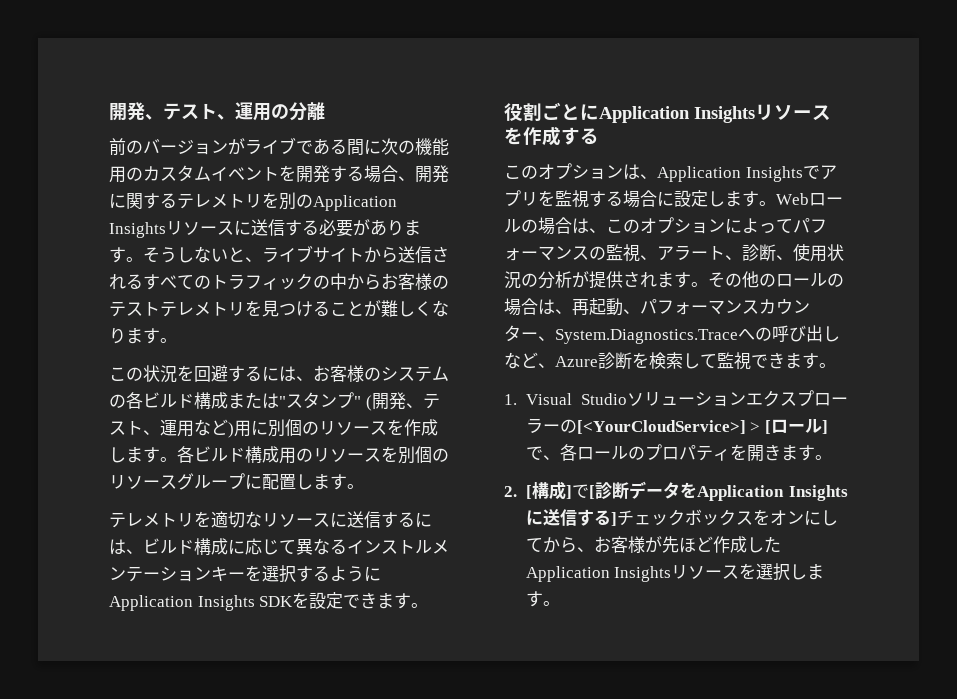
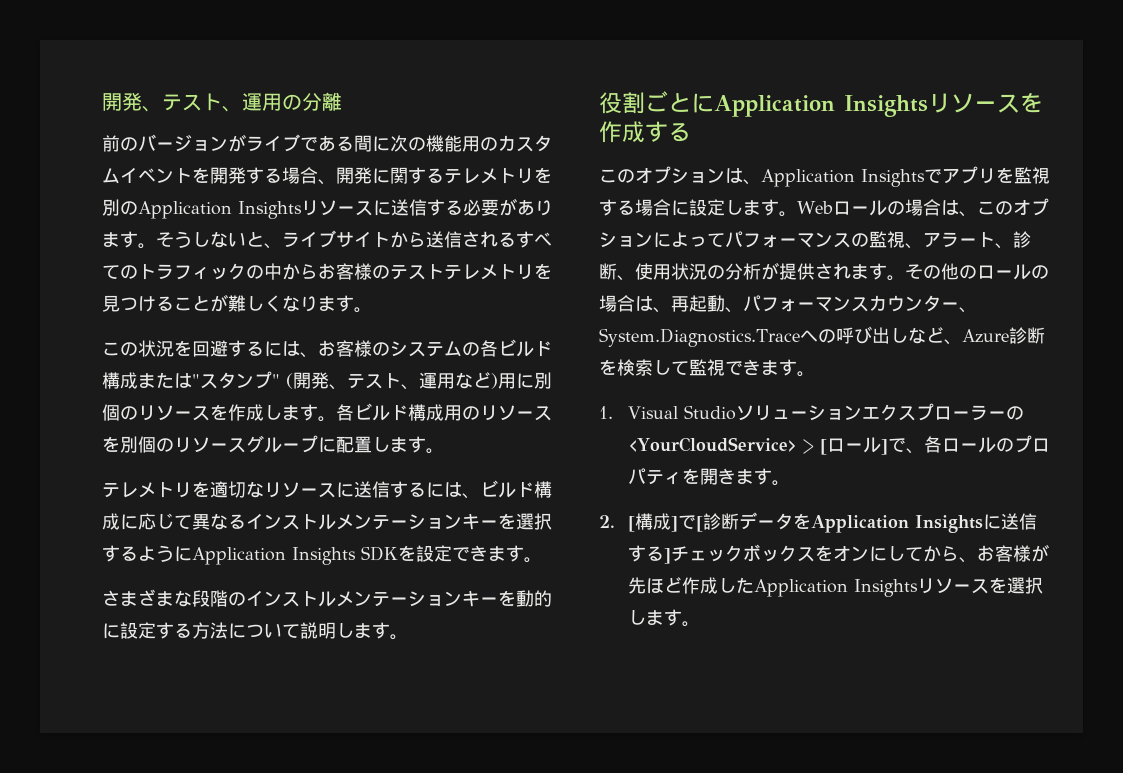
(429, 605) none -> [102,589,552,607] [102,622,408,640] // さまざまな段階のインストルメンテーションキーを動的に設定する方法について説明します。
[576,420,746,434] [<YourCloudService>] -> [627,437,797,452] <YourCloudService>

